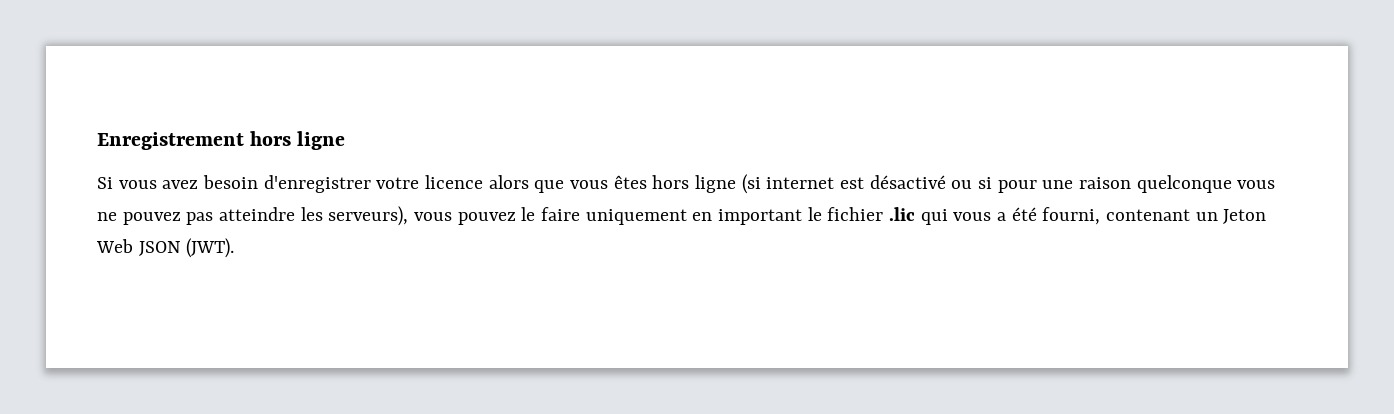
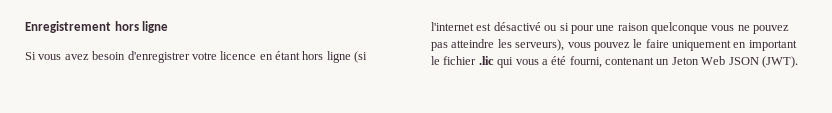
[488,175,647,193] alors que vous êtes -> [259,51,300,60] en étant
[766,177,835,189] internet -> [431,22,474,31] l'internet

